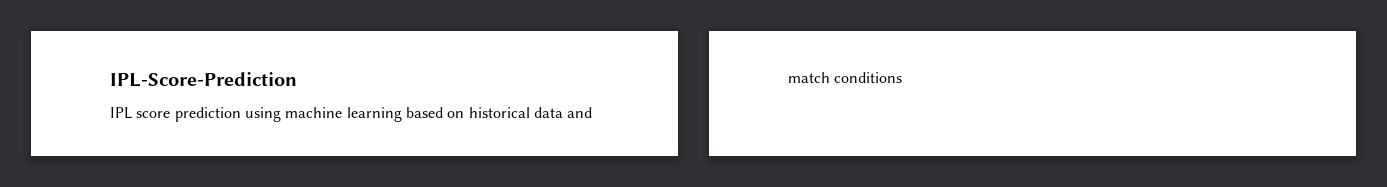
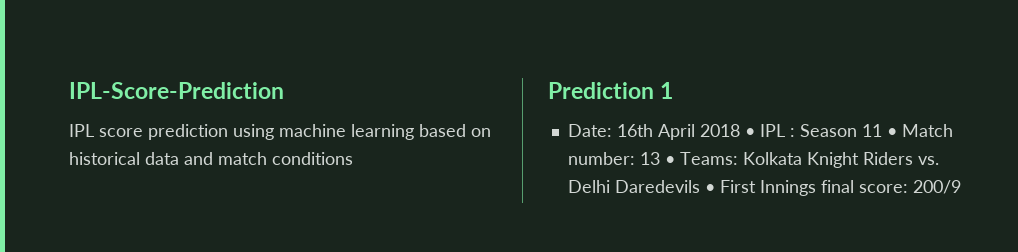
(903, 77) none -> [548,82,674,99] [567,124,953,140] [567,152,939,168] [567,180,961,196] // Prediction 1 // Date: 16th April 2018 • IPL : Season 11 • Match number: 13 • Teams: Kolkata Knight Riders vs. Delhi Daredevils • First Innings final score: 200/9

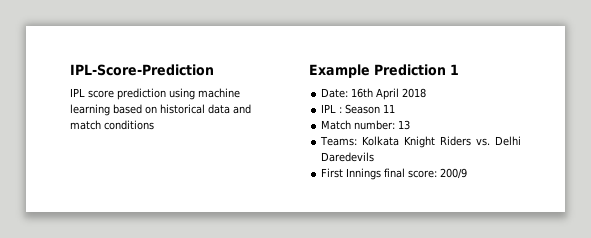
(353, 158) none -> [309,64,370,78] Example
[744,128,755,137] • -> (427, 93) //
[886,128,897,137] • -> (396, 108) //
[664,156,675,165] • -> (411, 125) //
[704,184,715,193] • -> (375, 157) //

